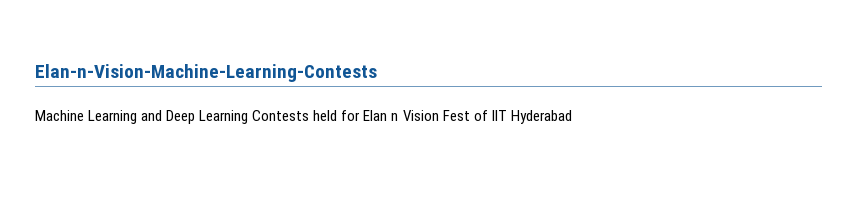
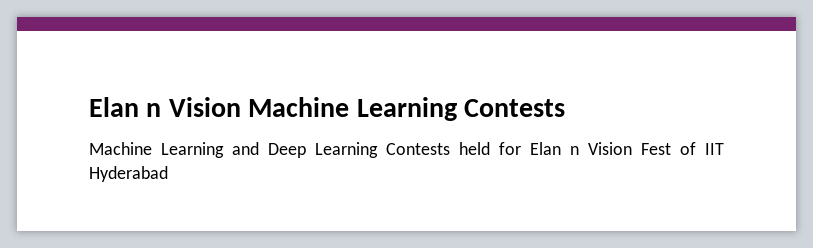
[35,64,377,82] Elan-n-Vision-Machine-Learning-Contests -> [89,97,566,121] Elan n Vision Machine Learning Contests

